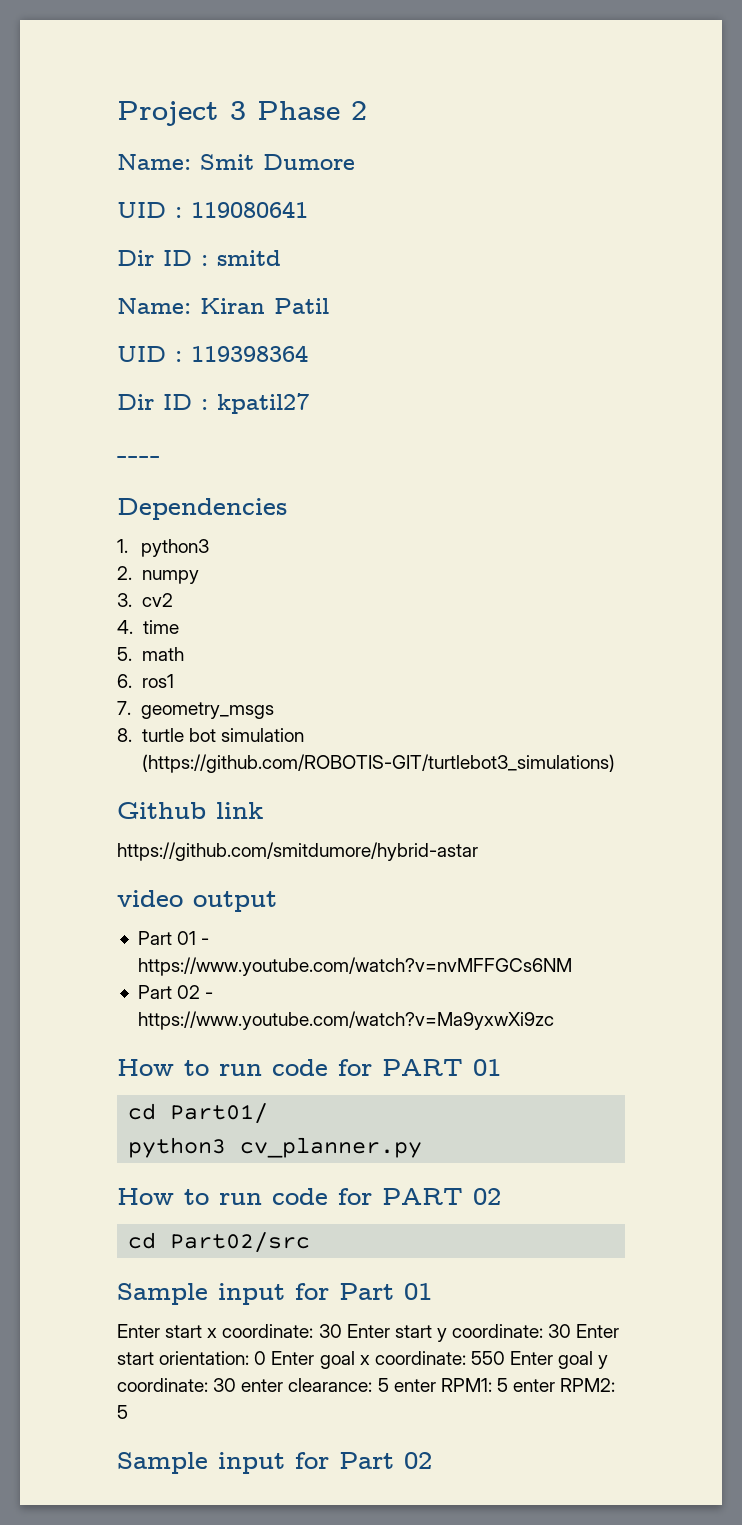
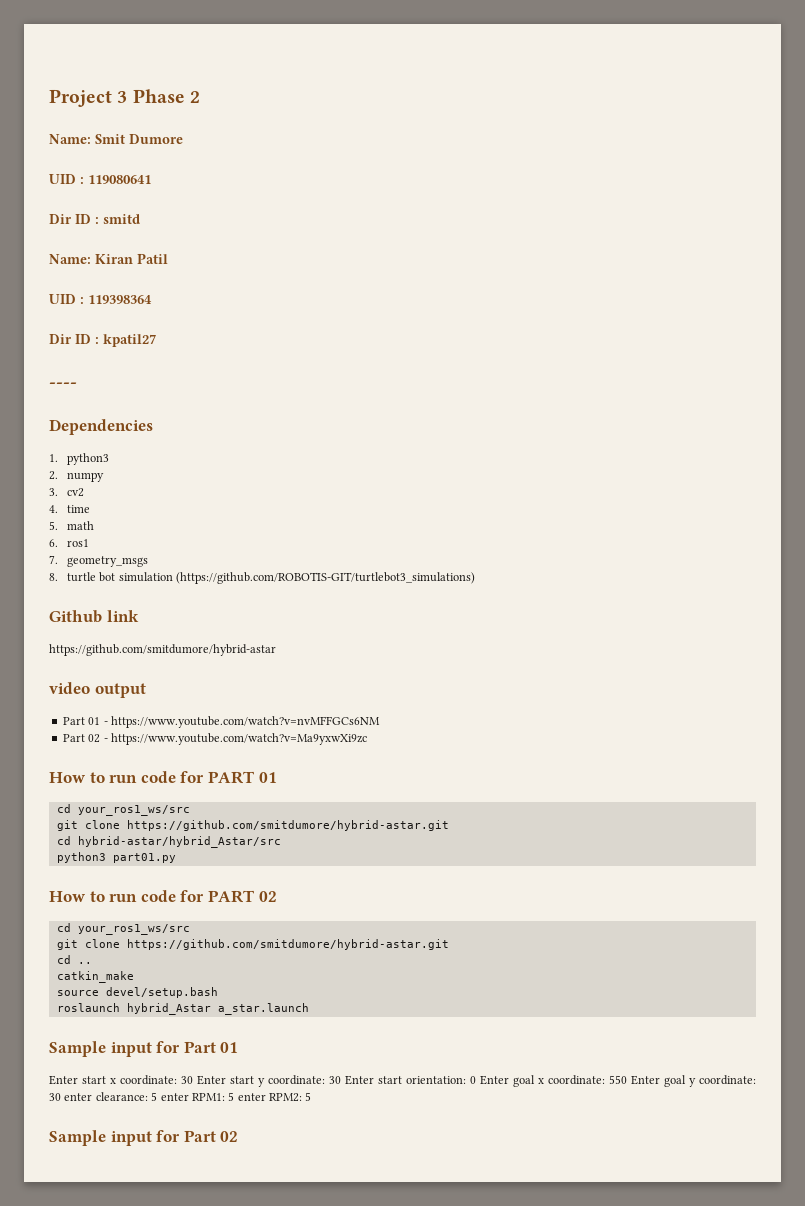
[170,1103,269,1124] [128,1137,423,1158] Part01/ // python3 cv_planner.py -> [77,805,190,816] [56,820,449,831] [56,836,281,848] [56,852,176,863] your_ros1_ws/src // git clone https://github.com/smitdumore/hybrid-astar.git // cd hybrid-astar/hybrid_Astar/src // python3 part01.py
[170,1232,311,1253] Part02/src -> [77,924,190,935] [56,939,449,950] [56,955,92,964] [56,971,134,983] [56,987,218,998] [56,1003,309,1015] your_ros1_ws/src // git clone https://github.com/smitdumore/hybrid-astar.git // cd .. // catkin_make // source devel/setup.bash // roslaunch hybrid_Astar a_star.launch

